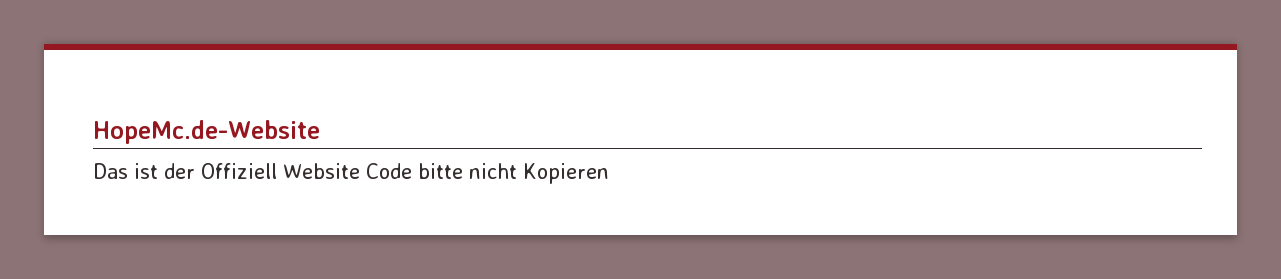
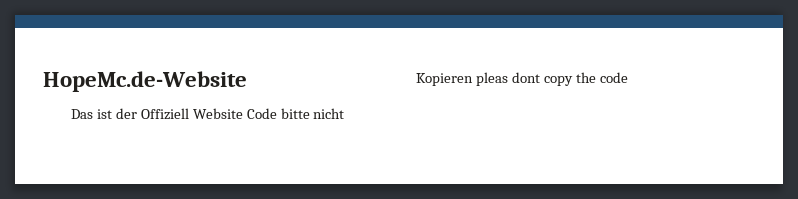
(609, 173) none -> [475,72,628,86] pleas dont copy the code

